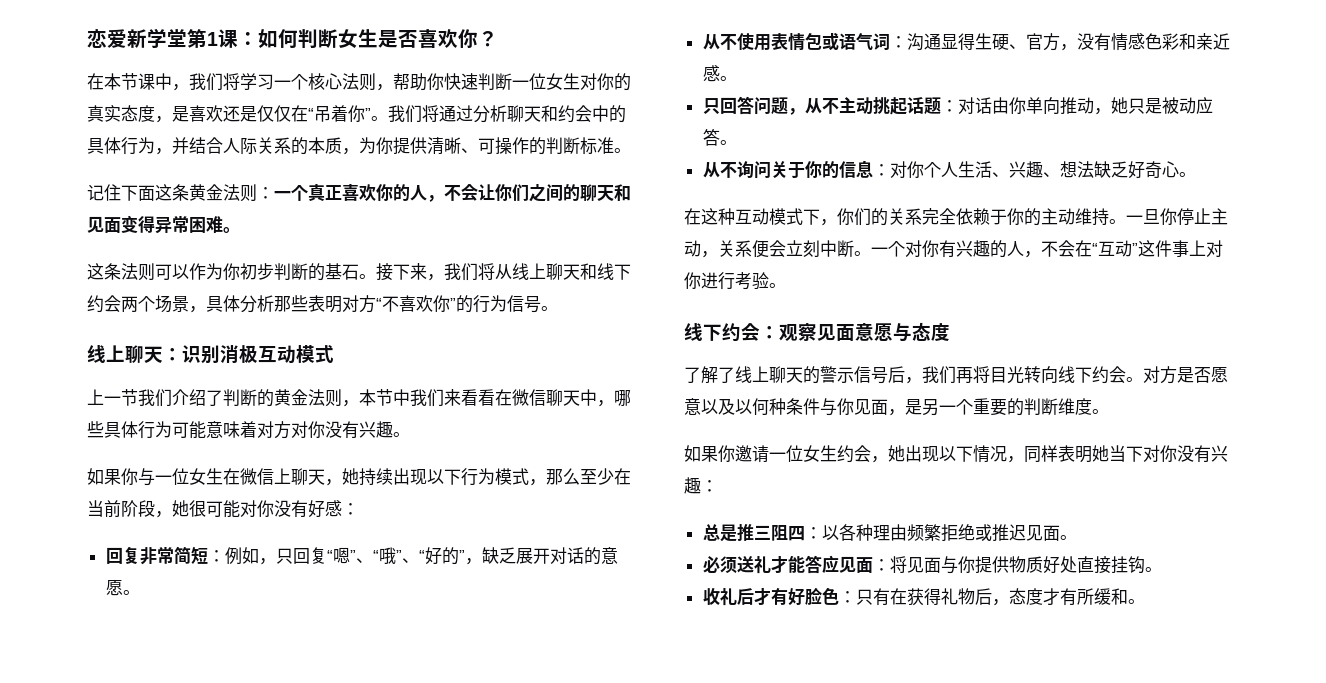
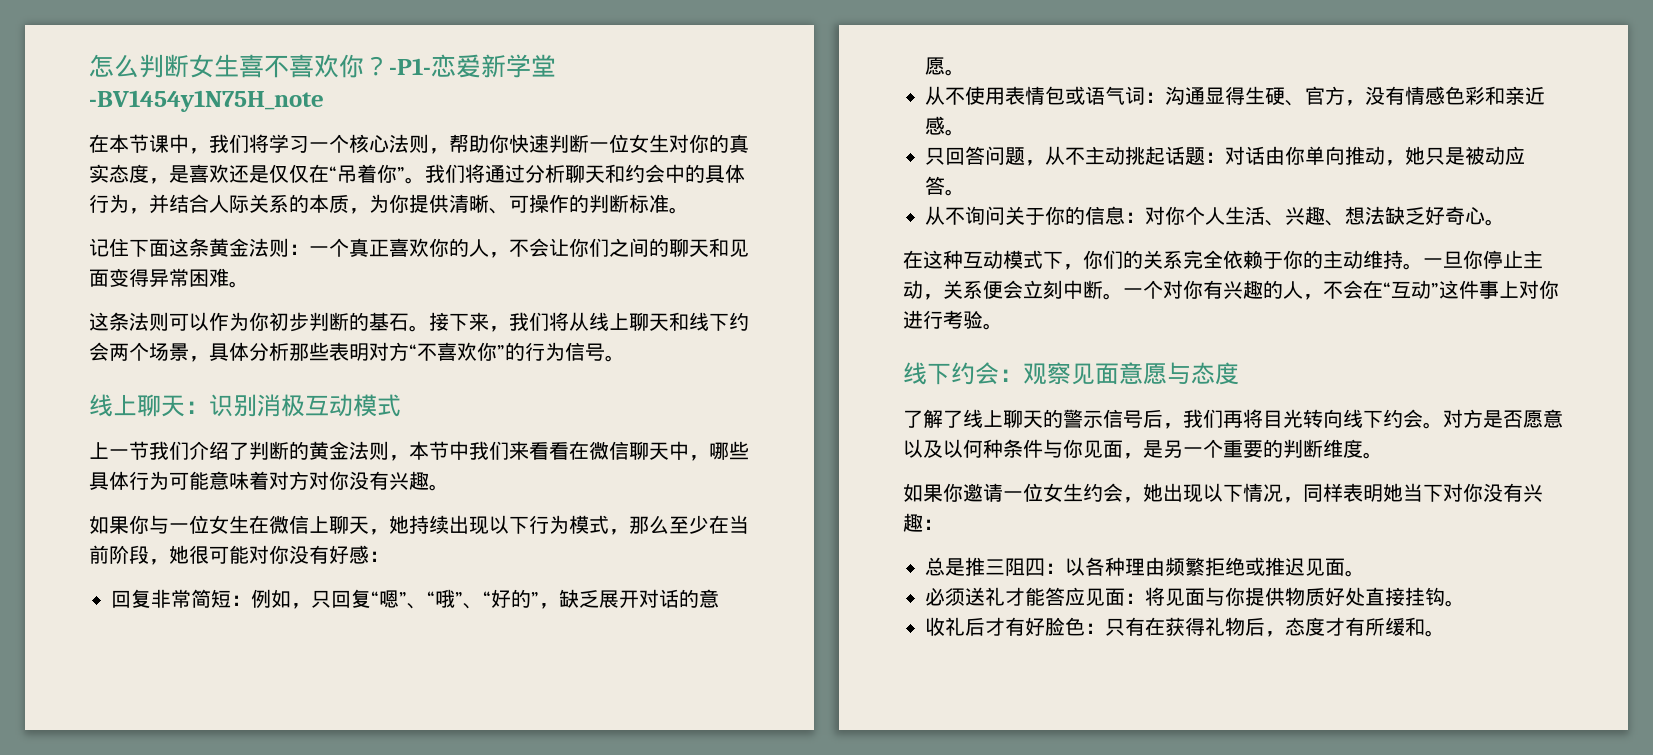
[87,28,498,49] 恋爱新学堂第1课：如何判断女生是否喜欢你？ -> [89,54,556,78] [89,90,324,112] 怎么判断女生喜不喜欢你？-P1-恋爱新学堂-BV1454y1N75H_note

